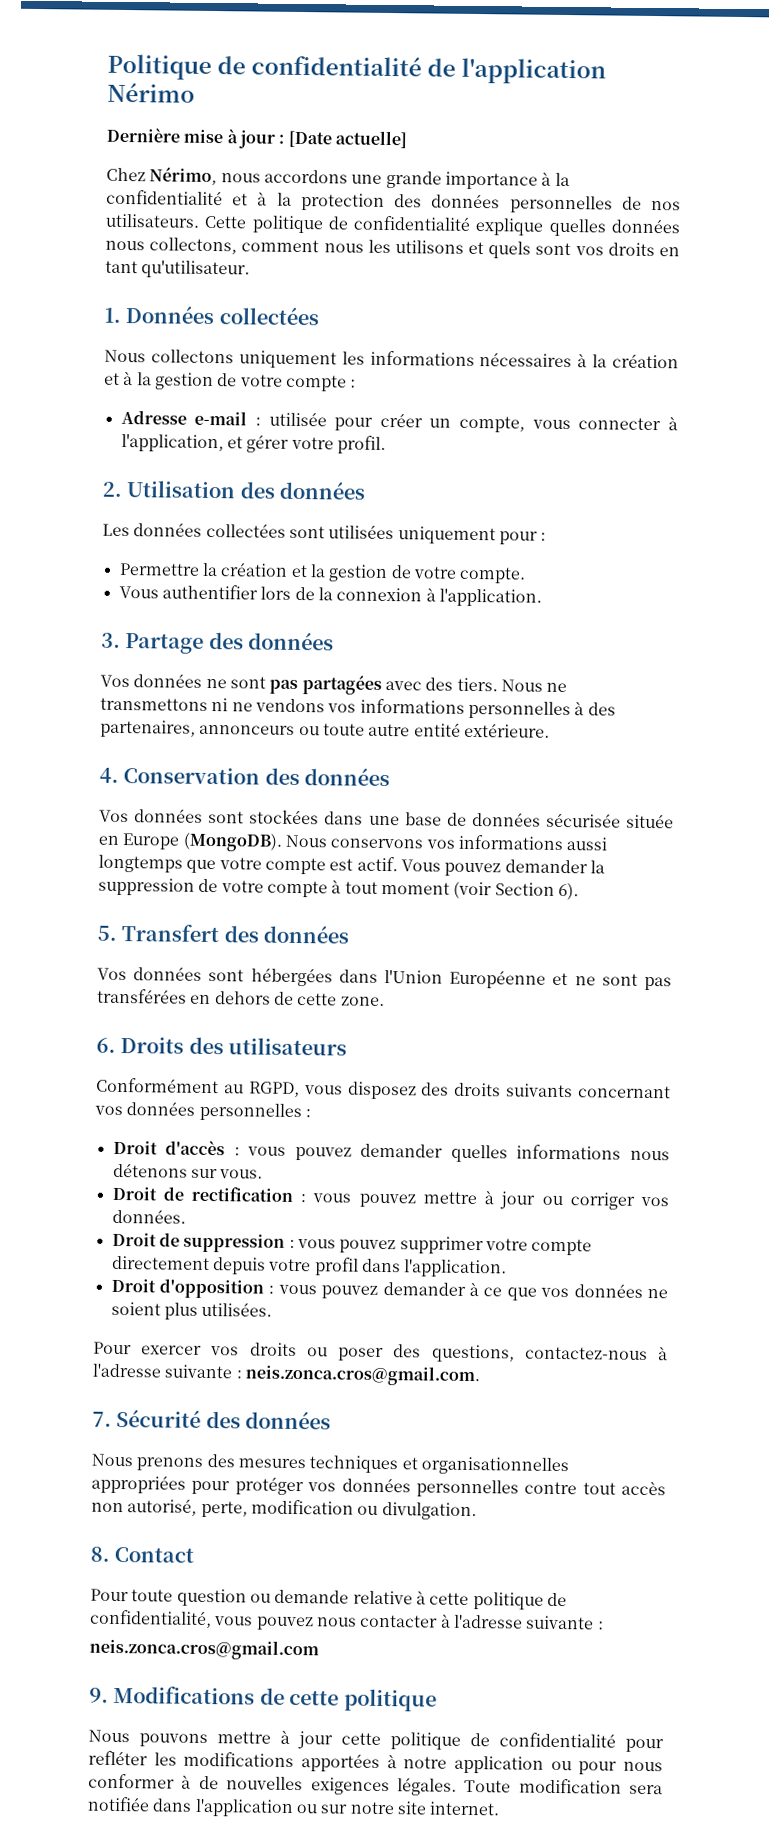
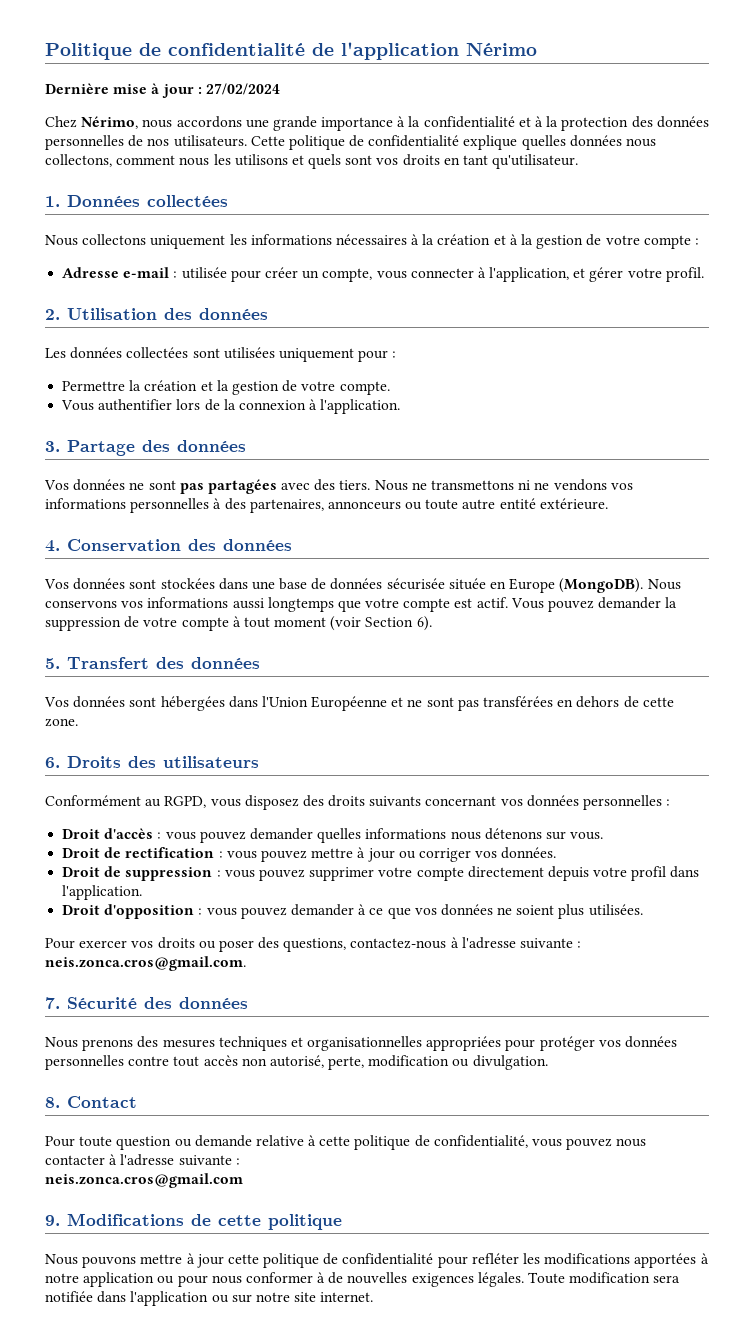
[287,130,407,149] [Date actuelle] -> [205,83,280,95] 27/02/2024

